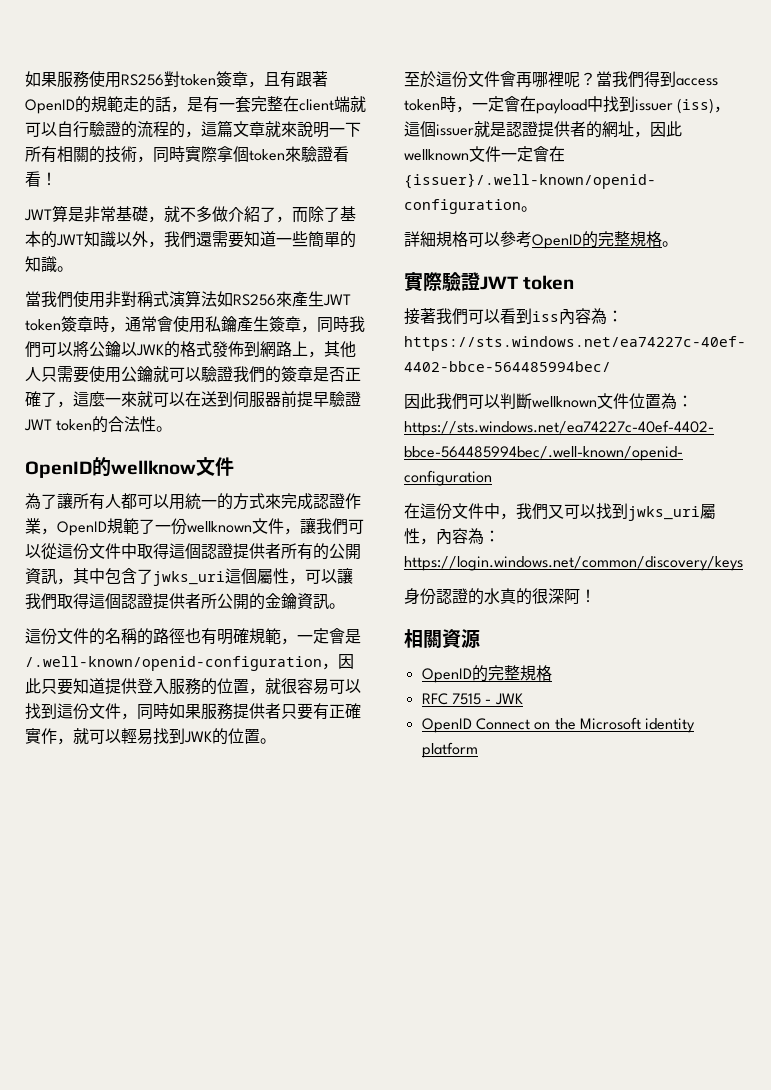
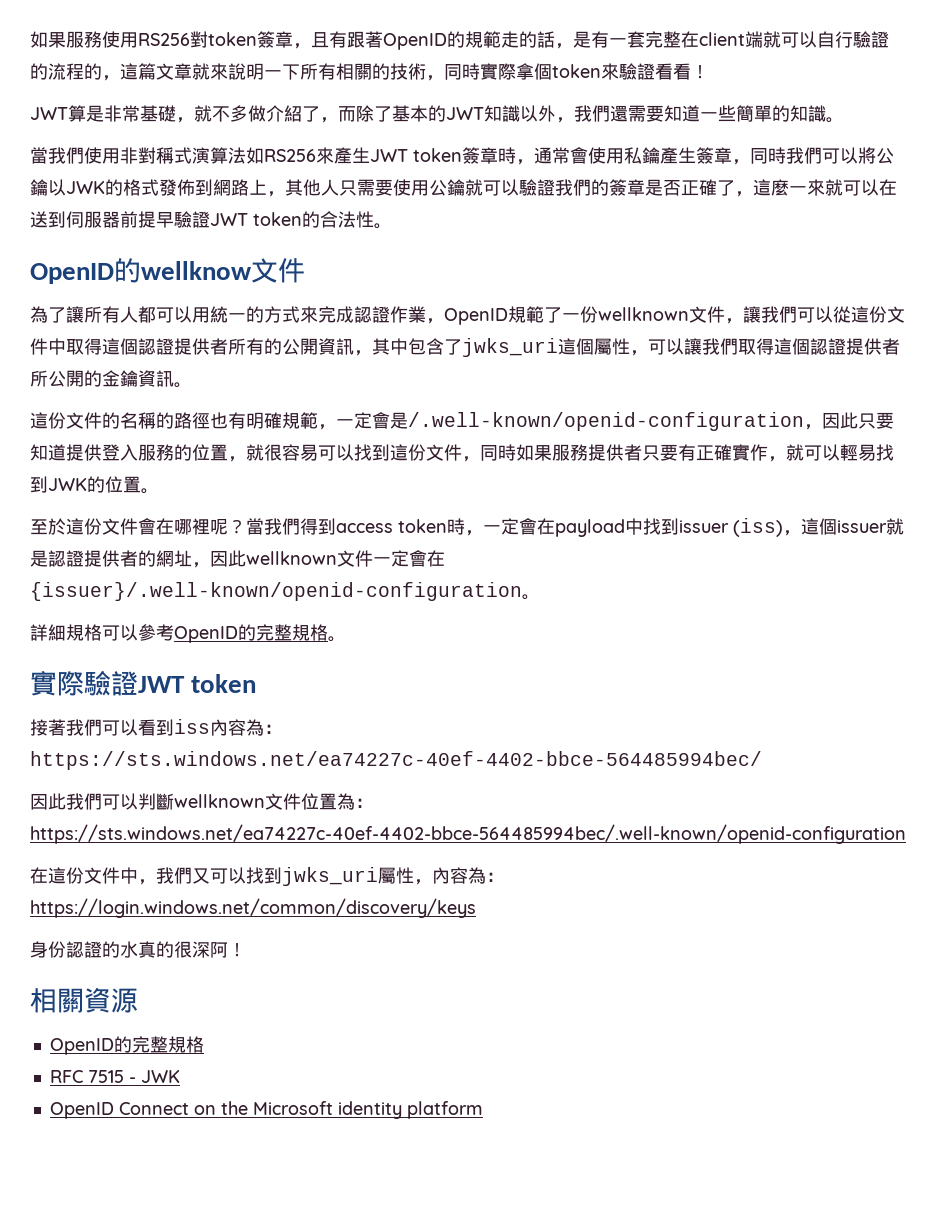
[516,72,532,88] 再 -> [156,518,174,535] 在

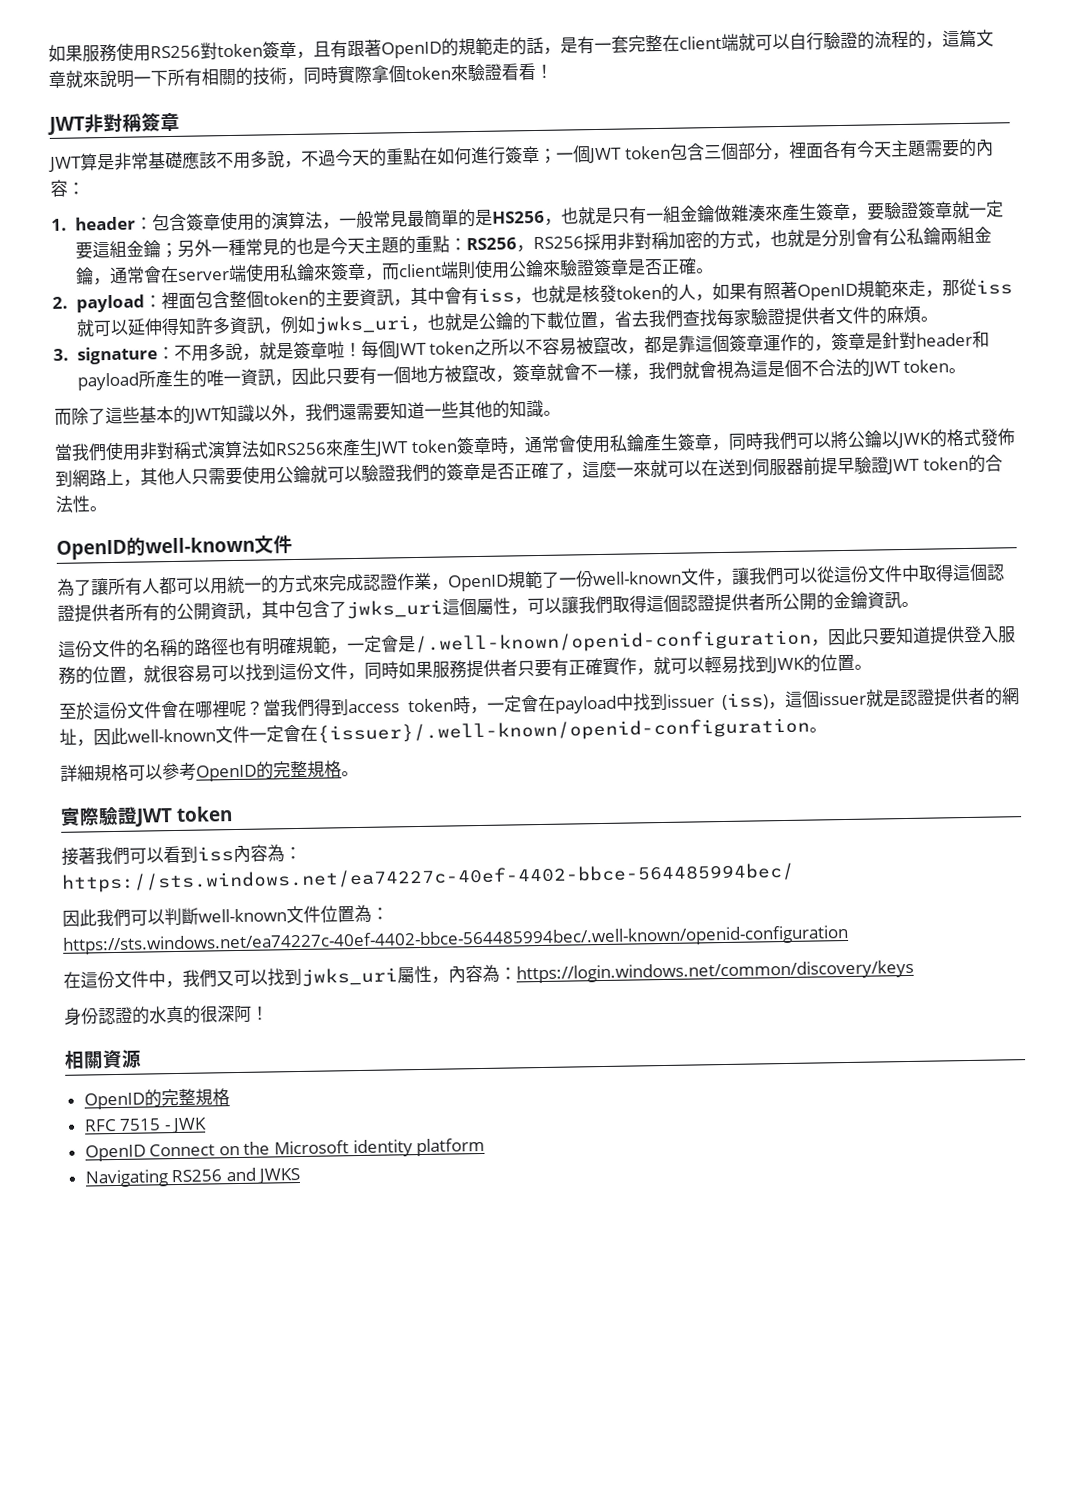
(709, 72) none -> [47,112,180,135] // JWT非對稱簽章
[176,105,392,123] ，就不多做介紹了，而除了 -> [182,138,994,169] [50,179,85,197] [51,200,1004,232] [74,226,992,260] [74,257,714,286] [52,278,1013,313] [75,305,938,337] [53,330,991,365] [76,358,967,391] [54,406,140,426] 應該不用多說，不過今天的重點在如何進行簽章；一個JWT token包含三個部分，裡面各有今天主題需要的內容： // 1. header：包含簽章使用的演算法，一般常見最簡單的是HS256，也就是只有一組金鑰做雜湊來產生簽章，要驗證簽章就一定要這組金鑰；另外一種常見的也是今天主題的重點：RS256，RS256採用非對稱加密的方式，也就是分別會有公私鑰兩組金鑰，通常會在server端使用私鑰來簽章，而client端則使用公鑰來驗證簽章是否正確。 // 2. payload：裡面包含整個token的主要資訊，其中會有iss，也就是核發token的人，如果有照著OpenID規範來走，那從iss就可以延伸得知許多資訊，例如jwks_uri，也就是公鑰的下載位置，省去我們查找每家驗證提供者文件的麻煩。 // 3. signature：不用多說，就是簽章啦！每個JWT token之所以不容易被竄改，都是靠這個簽章運作的，簽章是針對header和payload所產生的唯一資訊，因此只要有一個地方被竄改，簽章就會不一樣，我們就會視為這是個不合法的JWT token。 // 而除了這些
[736,105,772,122] 簡單 -> [458,400,493,419] 其他
[141,261,252,280] wellknow -> [145,536,255,554] well-known
[598,307,689,321] wellknown -> [593,570,682,586] well-known
[246,551,337,565] wellknown -> [127,728,216,743] well-known
[174,794,265,808] wellknown -> [198,908,287,923] well-known
(483, 1110) none -> [84,1167,301,1188] // Navigating RS256 and JWKS

